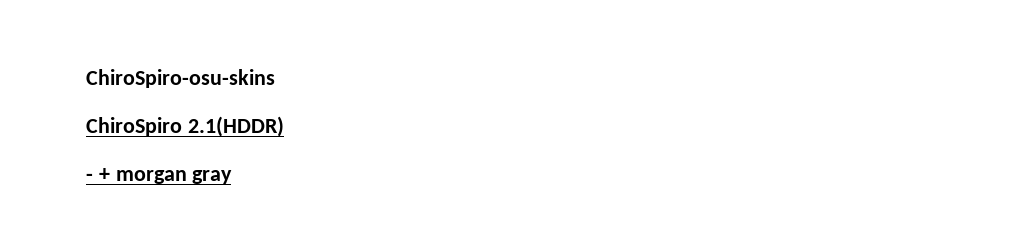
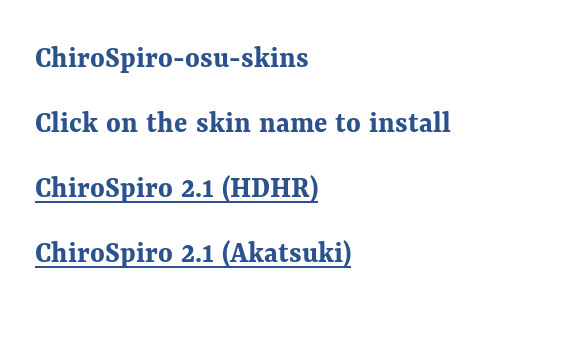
[86,116,284,137] [86,168,233,184] ChiroSpiro 2.1(HDDR) // - + morgan gray -> [35,111,452,132] [35,175,319,204] [35,240,352,269] Click on the skin name to install // ChiroSpiro 2.1 (HDHR) // ChiroSpiro 2.1 (Akatsuki)

